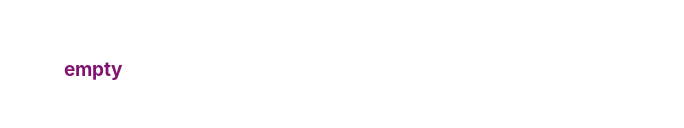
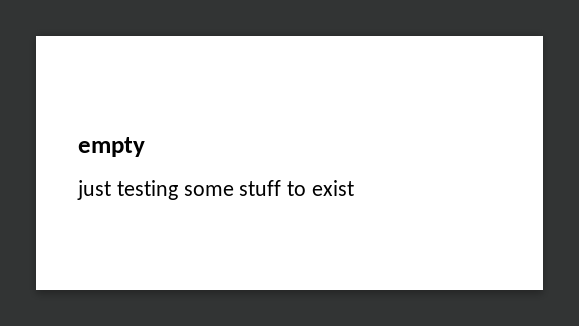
(123, 71) none -> [77,180,355,200] // just testing some stuff to exist

